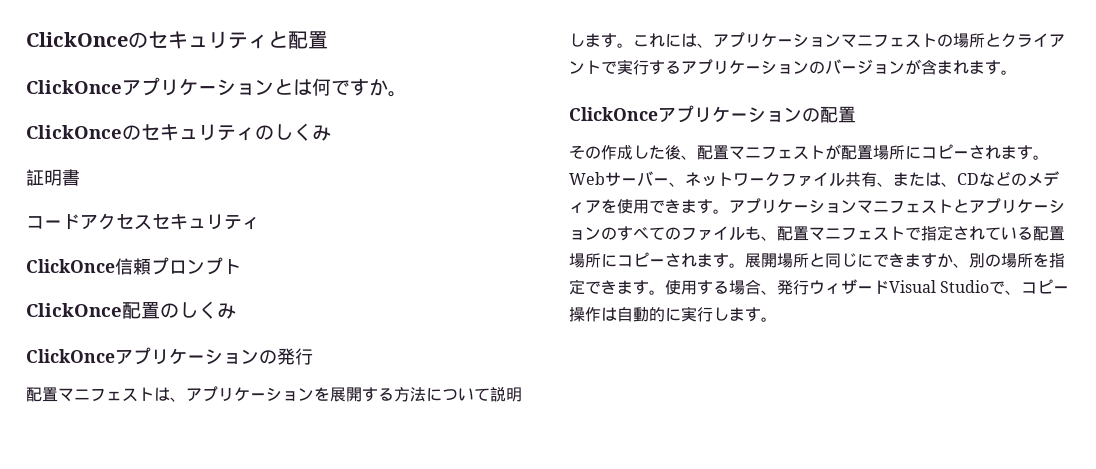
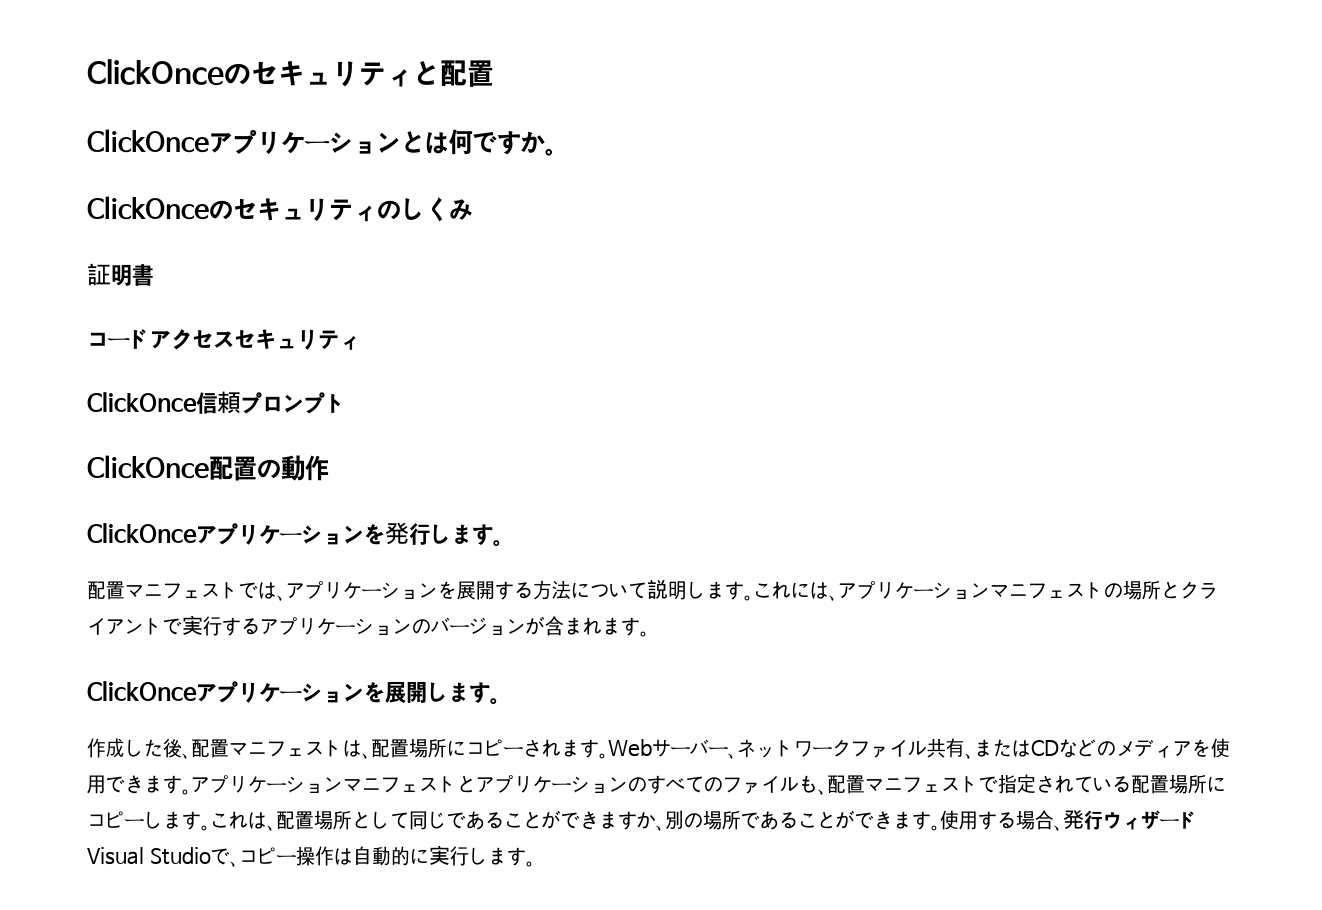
[179,301,236,319] [26,347,313,365] [26,387,154,402] しくみ // ClickOnceアプリケーションの発行 // 配置マニフェスト -> [281,455,329,481] [87,522,504,547] [87,581,258,600] 動作 // ClickOnceアプリケーションを発行します。 // 配置マニフェストで
[802,106,856,123] [569,145,601,159] の配置 // その -> [364,681,501,705] を展開します。 //
[825,144,841,160] が -> [343,740,371,759] は、
[941,182,957,187] 、 -> (1031, 748) none
[665,253,873,268] されます。展開場所と同じに -> [144,810,561,831] します。これは、配置場所として同じであることが
[1033,253,1065,268] [569,279,585,295] を指定 -> [741,810,855,830] であることが

